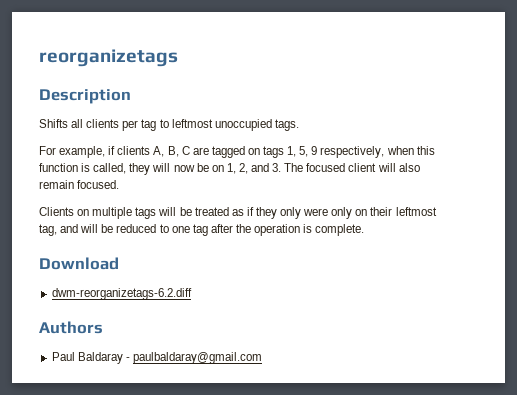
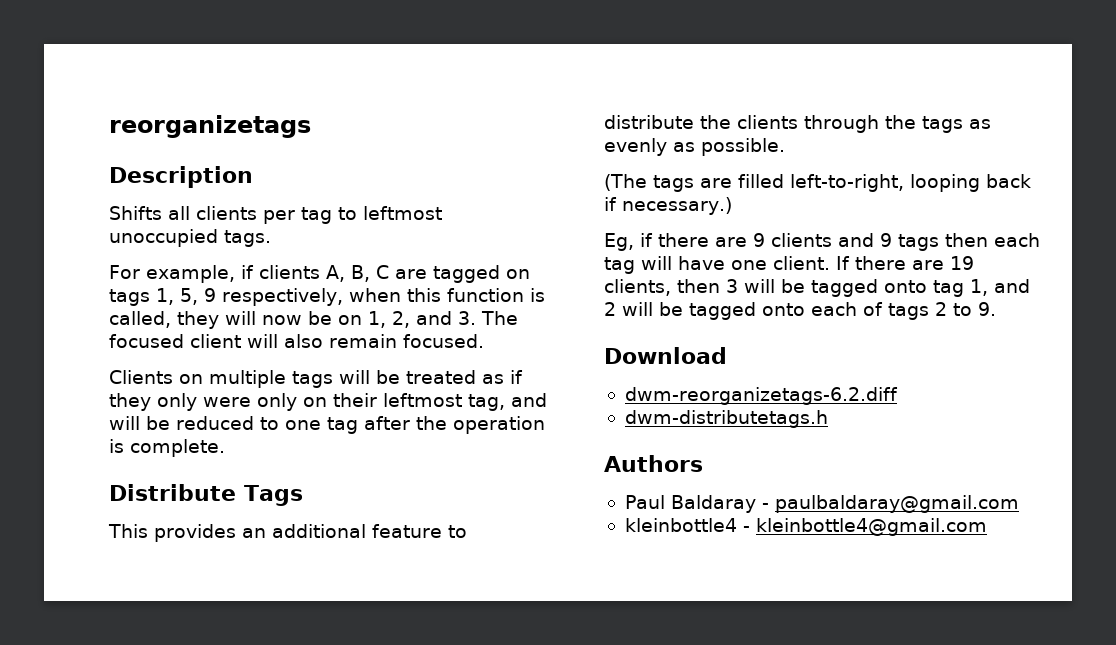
(365, 230) none -> [109,484,303,506] [108,524,467,542] [604,115,991,133] [604,138,785,156] [604,174,1031,192] [604,197,732,215] [604,233,1040,251] [604,256,974,274] [604,279,1030,297] [604,302,996,320] // Distribute Tags // This provides an additional feature to distribute the clients through the tags as evenly as possible. // (The tags are filled left-to-right, looping back if necessary.) // Eg, if there are 9 clients and 9 tags then each tag will have one client. If there are 19 clients, then 3 will be tagged onto tag 1, and 2 will be tagged onto each of tags 2 to 9.
(192, 294) none -> [624,410,828,428] // dwm-distributetags.h
(262, 358) none -> [624,518,987,536] // kleinbottle4 - kleinbottle4@gmail.com

